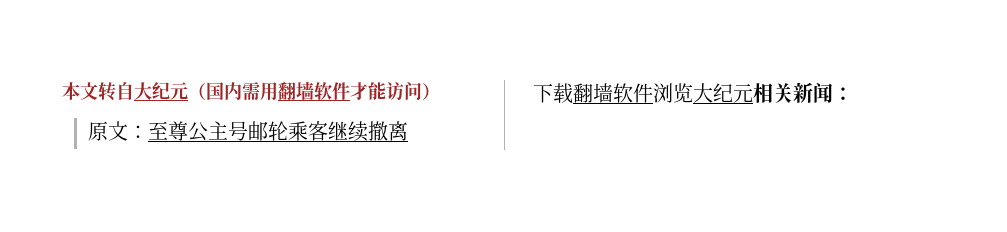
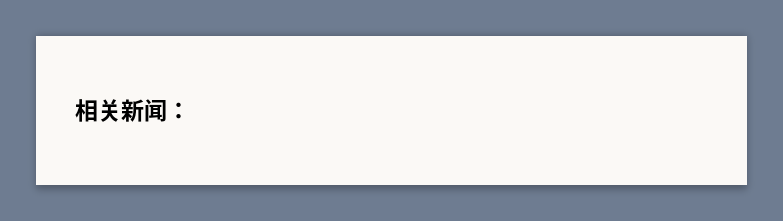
[62,81,440,101] [87,121,408,142] [533,83,753,104] 本文转自大纪元（国内需用翻墙软件才能访问） // 原文：至尊公主号邮轮乘客继续撤离 // 下载翻墙软件浏览大纪元 -> (75, 110) none

